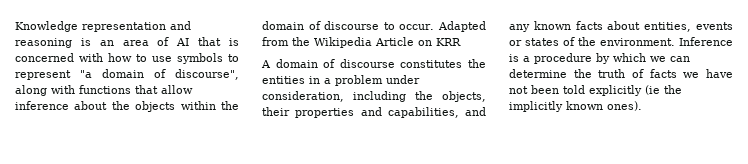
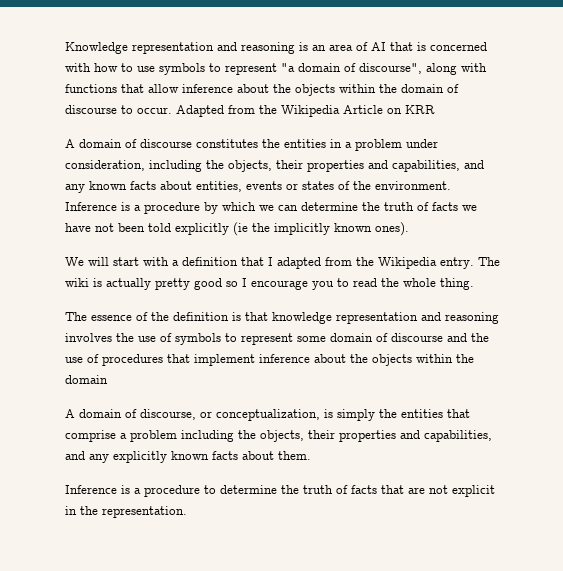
(642, 106) none -> [65,257,500,269] [65,278,474,290] [65,312,499,324] [65,333,489,345] [65,354,474,366] [65,375,108,384] [65,409,470,421] [65,430,492,442] [65,451,311,463] [65,485,495,497] [65,506,187,518] // We will start with a definition that I adapted from the Wikipedia entry. The wiki is actually pretty good so I encourage you to read the whole thing. // The essence of the definition is that knowledge representation and reasoning involves the use of symbols to represent some domain of discourse and the use of procedures that implement inference about the objects within the domain // A domain of discourse, or conceptualization, is simply the entities that comprise a problem including the objects, their properties and capabilities, and any explicitly known facts about them. // Inference is a procedure to determine the truth of facts that are not explicit in the representation.

